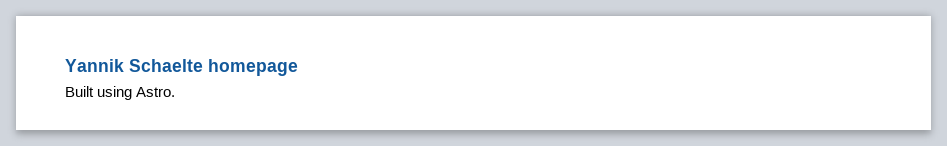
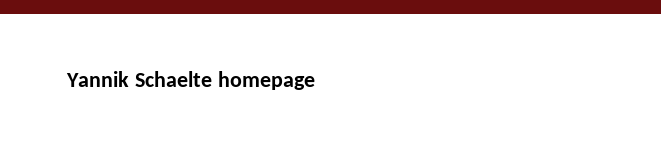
[65,86,176,100] // Built using Astro. -> (315, 80) none

